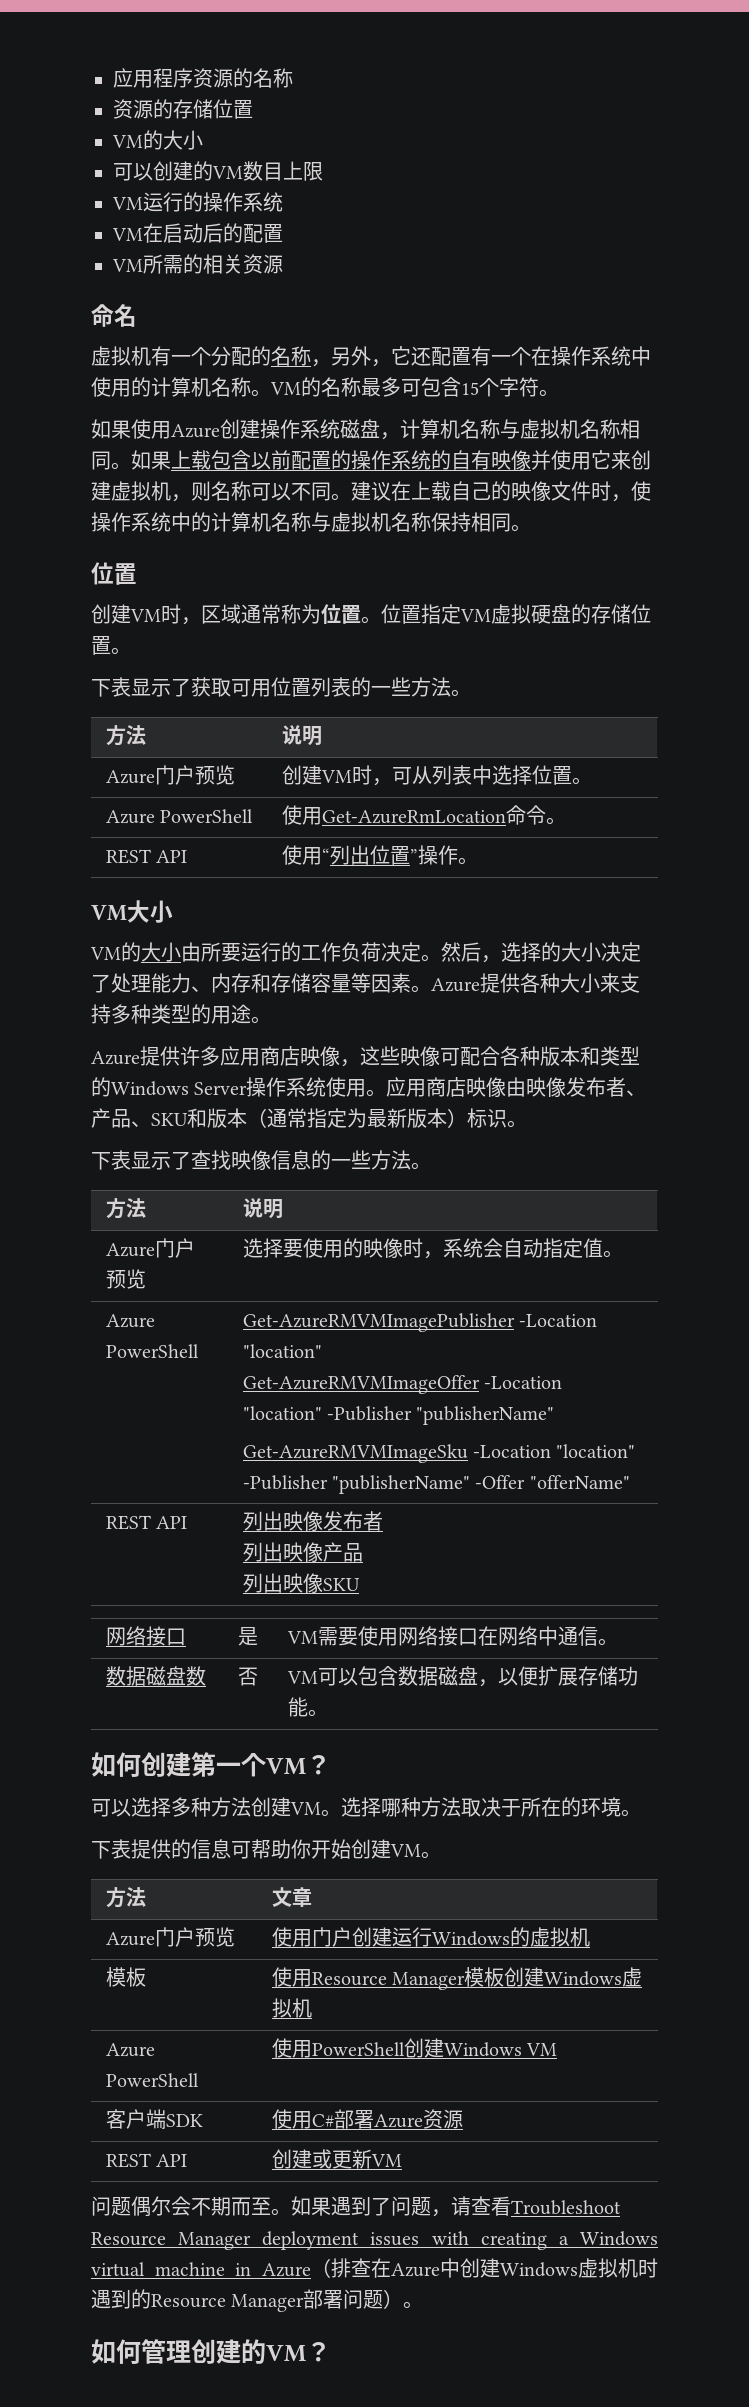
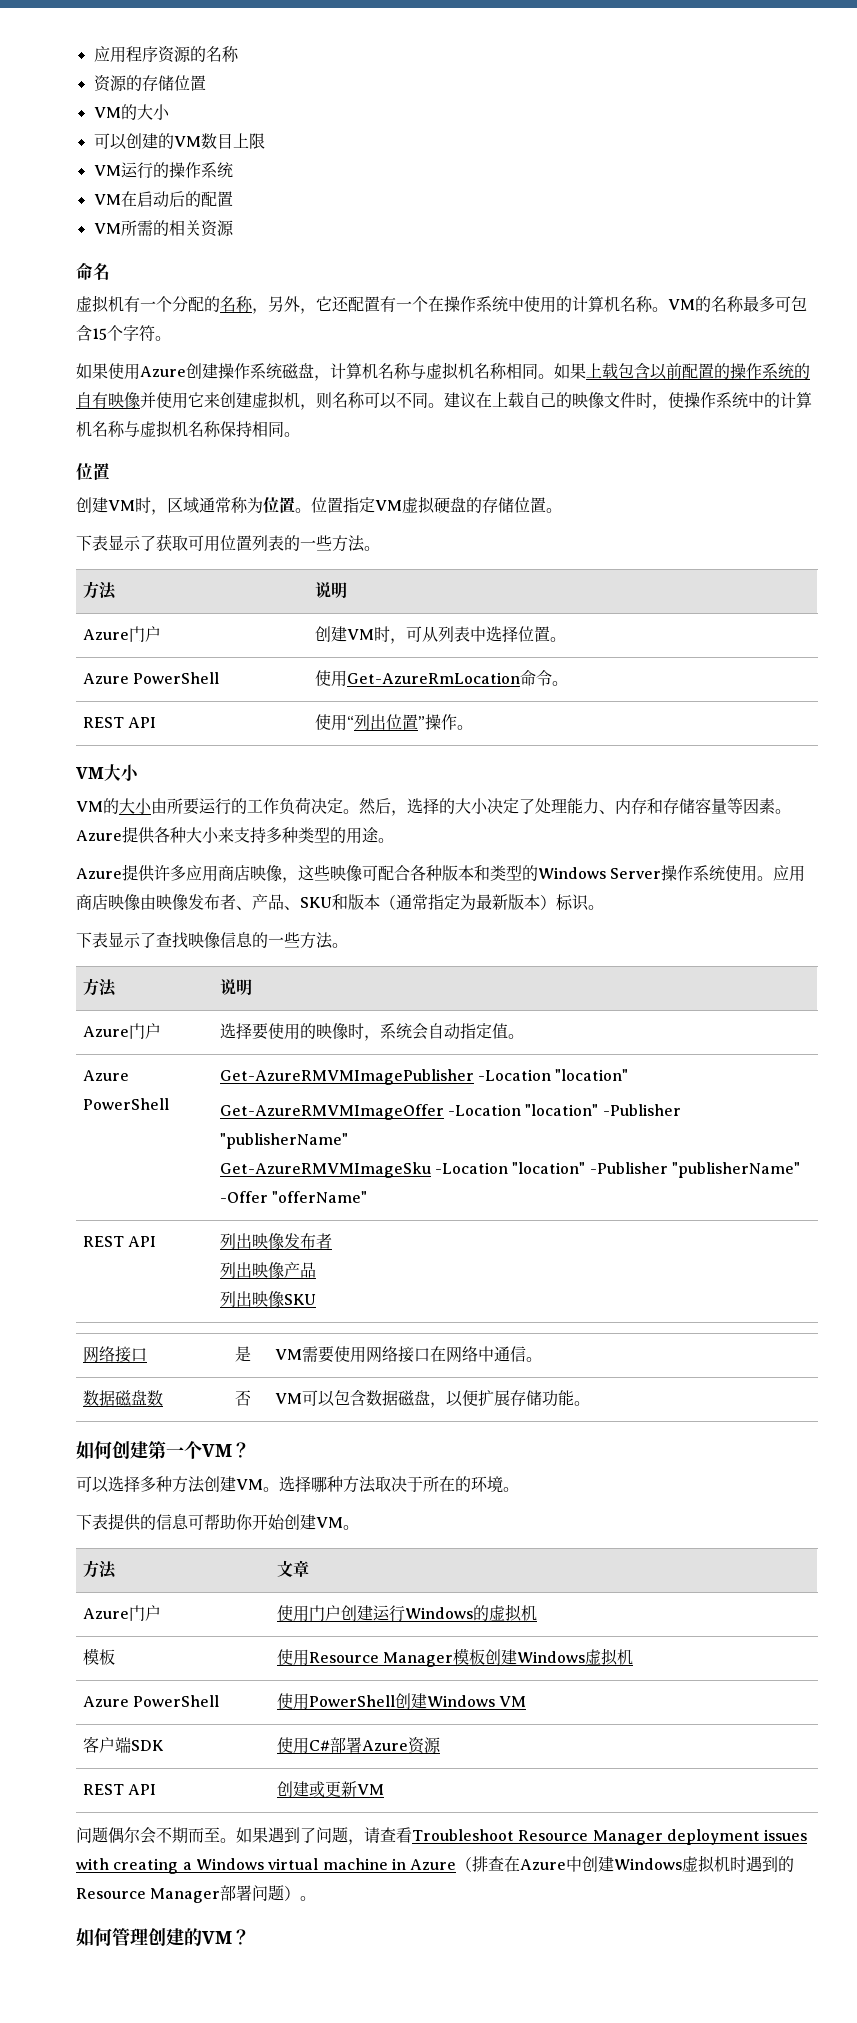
[194,765,235,785] 预览 -> (161, 634) none
[105,1269,146,1289] 预览 -> (161, 1031) none
[194,1927,235,1947] 预览 -> (161, 1613) none

